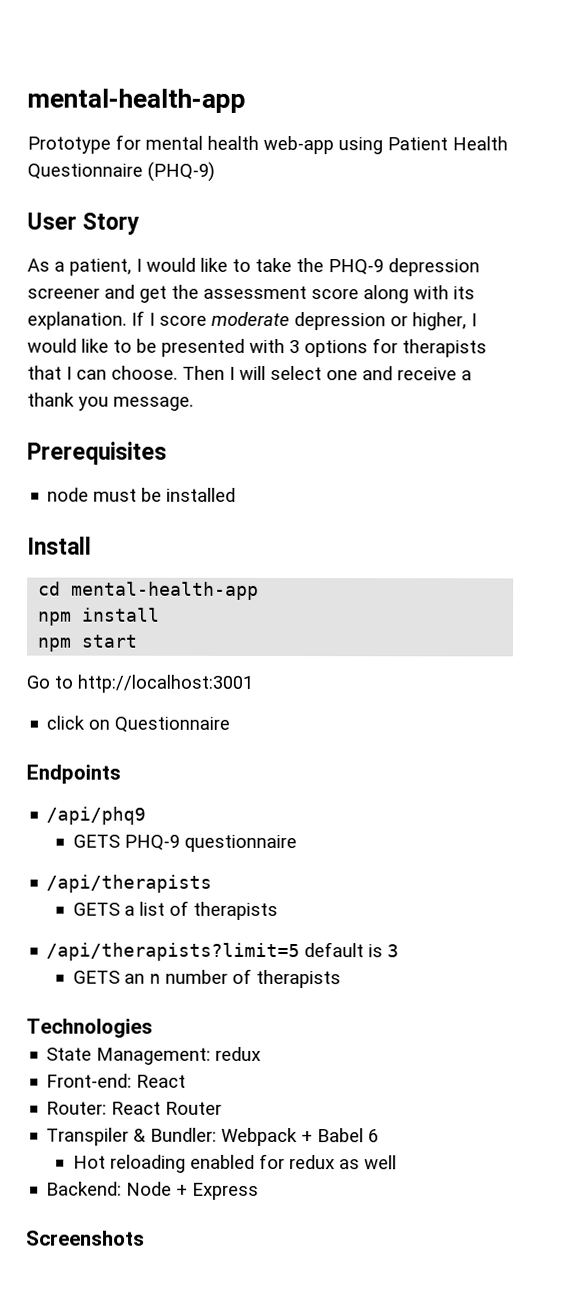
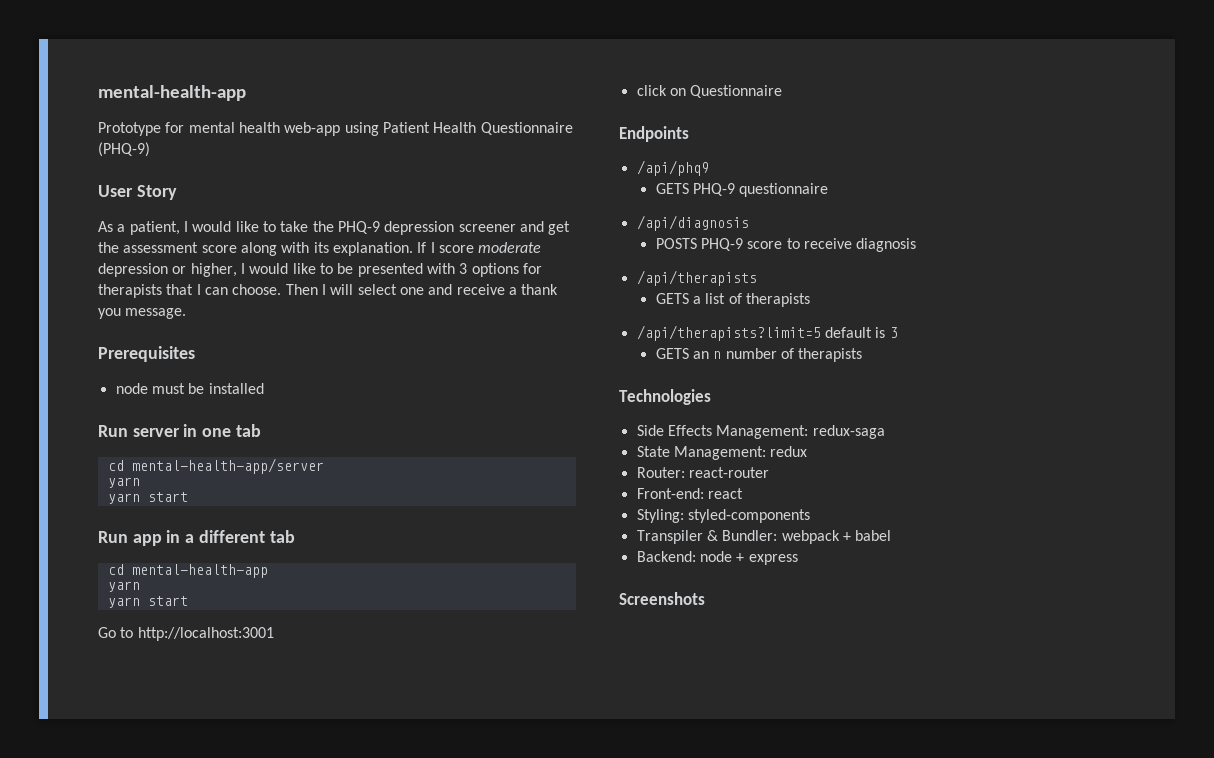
[27,536,92,555] Install -> [98,424,261,437] [107,458,324,474] [107,477,140,488] [107,492,188,504] [98,530,295,546] Run server in one tab // cd mental-health-app/server // yarn // yarn start // Run app in a different tab
[38,607,161,626] [37,637,73,652] npm install // npm -> [107,581,140,592] [107,597,140,608] yarn // yarn
(297, 843) none -> [636,215,749,231] [655,238,917,252] // /api/diagnosis // POSTS PHQ-9 score to receive diagnosis
(153, 1028) none -> [636,425,885,439] // Side Effects Management: redux-saga
(262, 1053) none -> [636,467,769,478] // Router: react-router
[136,1074,187,1088] [46,1101,223,1115] React // Router: React Router -> [707,488,743,499] [636,509,810,523] react // Styling: styled-components
[221,1127,380,1147] [72,1153,397,1173] [46,1181,260,1200] Webpack + Babel 6 // Hot reloading enabled for redux as well // Backend: Node + Express -> [781,530,892,544] [636,551,798,565] webpack + babel // Backend: node + express

